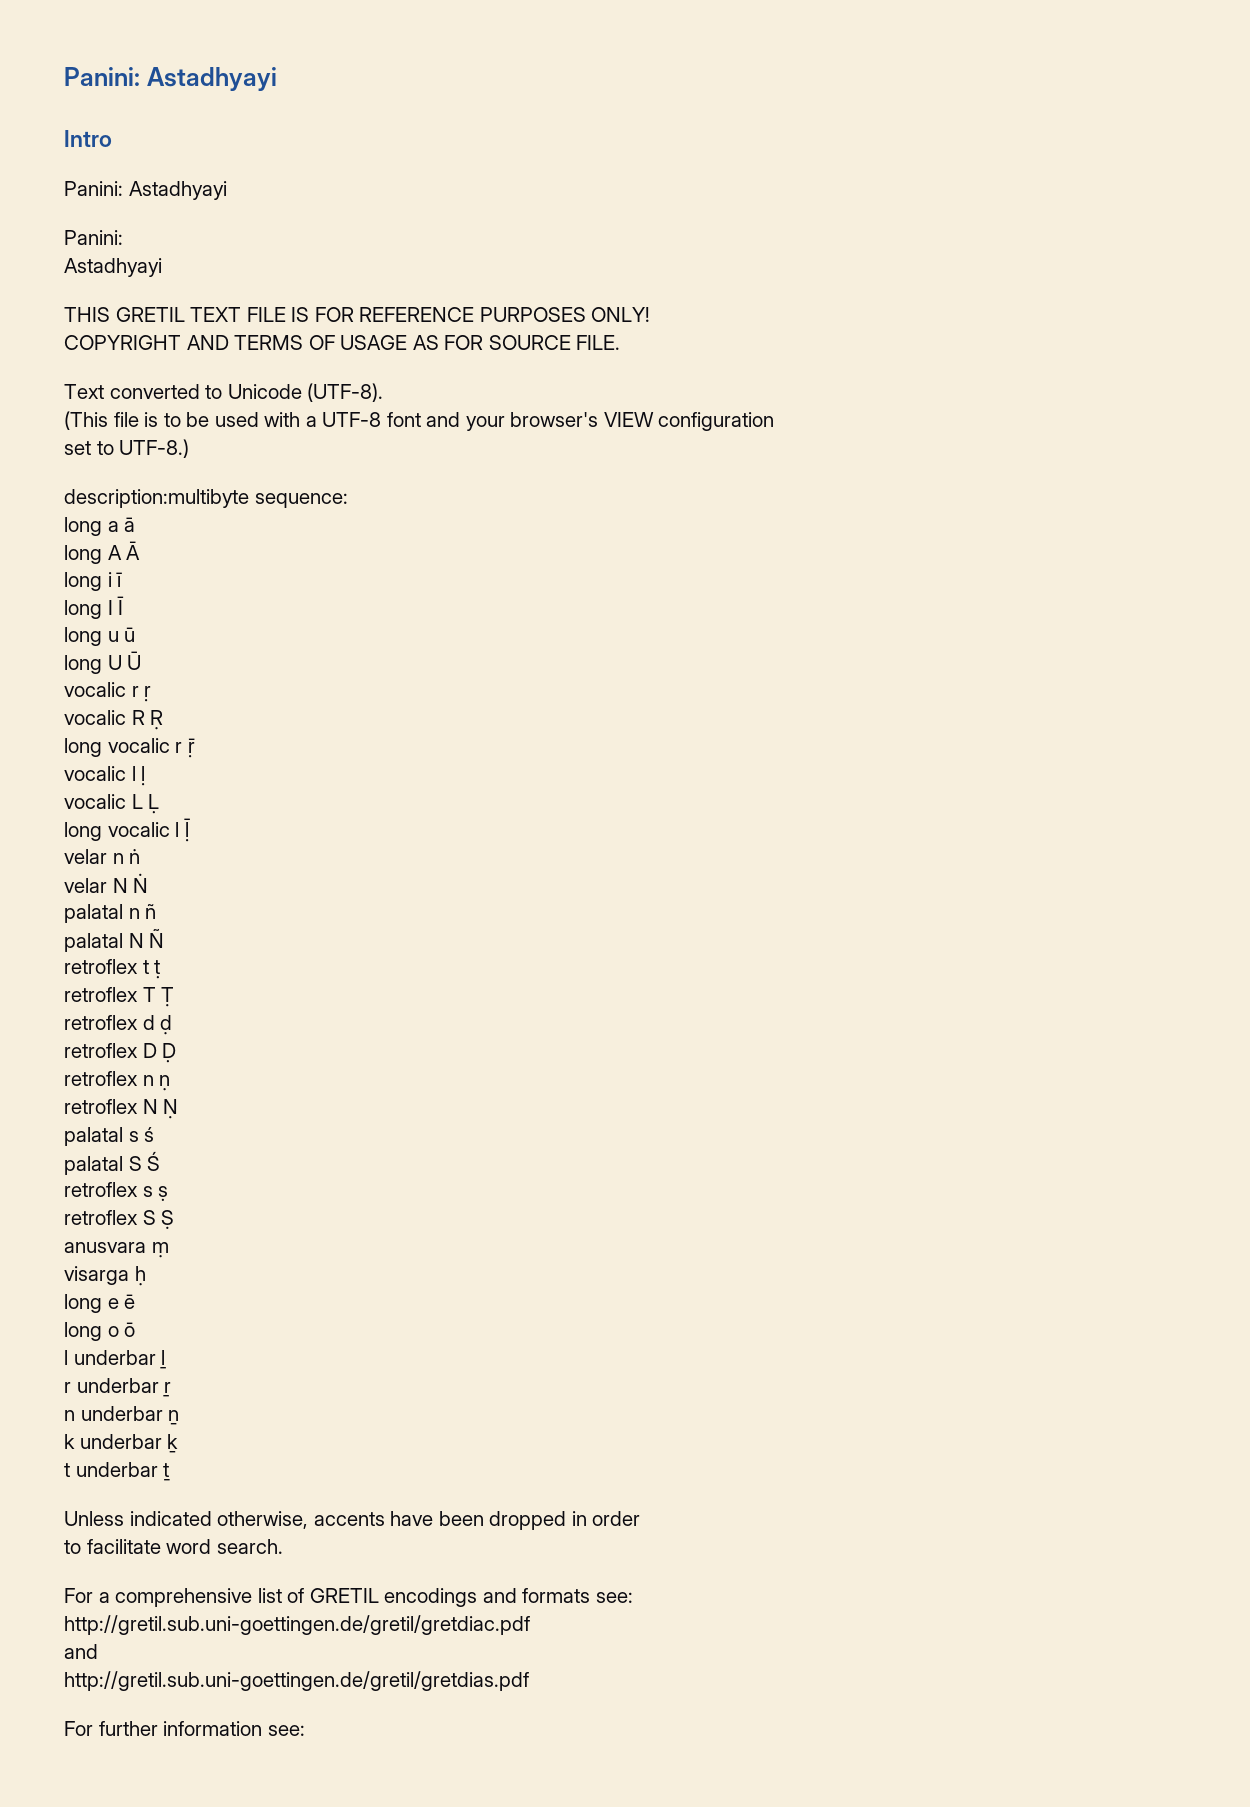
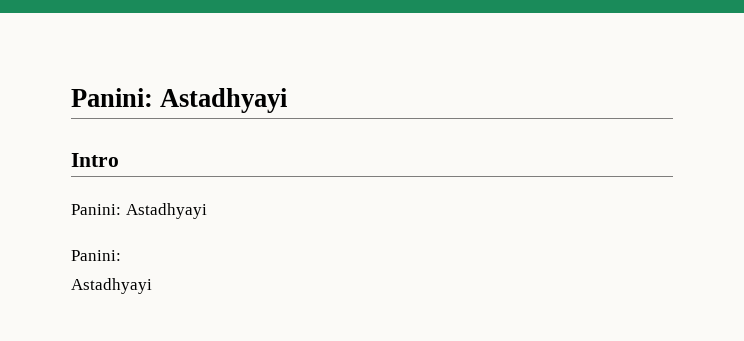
[64,307,651,322] [64,335,621,350] [64,383,384,402] [64,411,775,431] [64,439,190,458] [64,489,348,508] [64,517,136,536] [64,541,141,564] [64,572,123,591] [64,596,125,619] [64,627,136,646] [64,651,142,674] [64,682,152,702] [64,710,164,730] [64,738,195,758] [64,766,146,786] [64,794,160,814] [64,818,190,842] [64,849,141,864] [64,873,149,893] [64,904,157,923] [64,928,165,952] [64,959,161,979] [64,987,175,1007] [64,1015,173,1035] [64,1043,177,1063] [64,1071,171,1091] [64,1099,179,1119] [64,1127,155,1146] [64,1151,161,1175] [64,1182,169,1201] [64,1210,175,1229] [64,1242,169,1258] [64,1266,146,1286] [64,1294,136,1313] [64,1322,136,1341] [64,1350,167,1369] [64,1378,172,1397] [64,1406,180,1425] [64,1434,179,1453] [64,1462,171,1481] [64,1511,641,1530] [64,1539,283,1554] [64,1588,633,1607] [64,1615,530,1635] [64,1644,98,1659] [64,1671,529,1691] [64,1721,305,1736] // THIS GRETIL TEXT FILE IS FOR REFERENCE PURPOSES ONLY! // COPYRIGHT AND TERMS OF USAGE AS FOR SOURCE FILE. // Text converted to Unicode (UTF-8). // (This file is to be used with a UTF-8 font and your browser's VIEW configuration // set to UTF-8.) // description:multibyte sequence: // long a ā // long A Ā // long i ī // long I Ī // long u ū // long U Ū // vocalic r ṛ // vocalic R Ṛ // long vocalic r ṝ // vocalic l ḷ // vocalic L Ḷ // long vocalic l ḹ // velar n ṅ // velar N Ṅ // palatal n ñ // palatal N Ñ // retroflex t ṭ // retroflex T Ṭ // retroflex d ḍ // retroflex D Ḍ // retroflex n ṇ // retroflex N Ṇ // palatal s ś // palatal S Ś // retroflex s ṣ // retroflex S Ṣ // anusvara ṃ // visarga ḥ // long e ē // long o ō // l underbar ḻ // r underbar ṟ // n underbar ṉ // k underbar ḵ // t underbar ṯ // Unless indicated otherwise, accents have been dropped in order // to facilitate word search. // For a comprehensive list of GRETIL encodings and formats see: // http://gretil.sub.uni-goettingen.de/gretil/gretdiac.pdf // and // http://gretil.sub.uni-goettingen.de/gretil/gretdias.pdf // For further information see: -> (152, 286) none

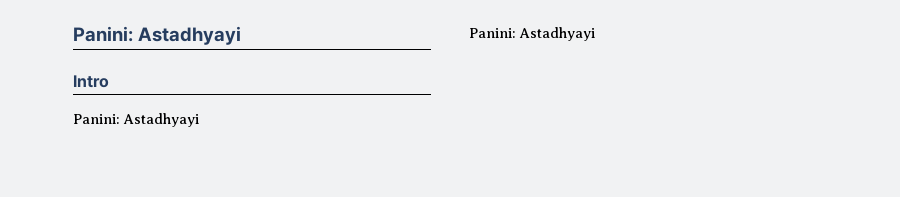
(121, 255) // -> (516, 33) none

